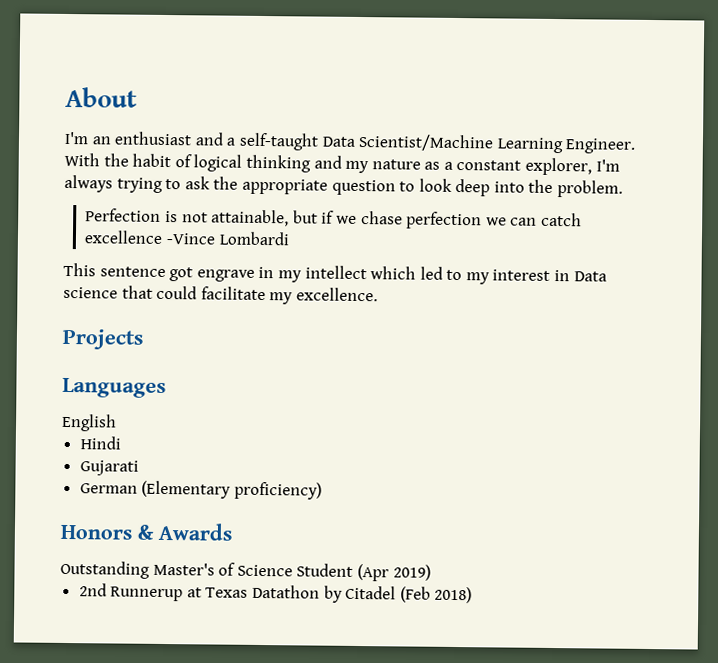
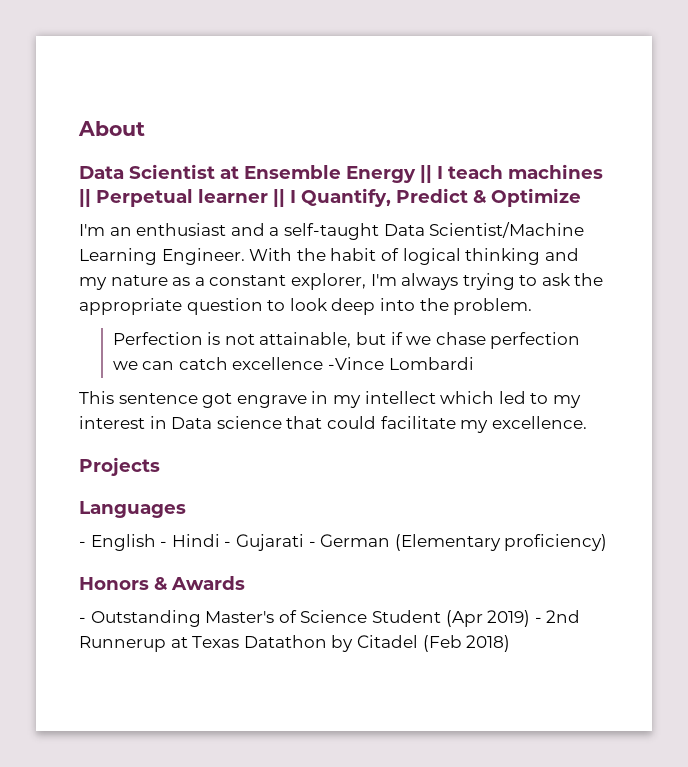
(137, 97) none -> [79,164,603,183] [79,188,581,207] // Data Scientist at Ensemble Energy || I teach machines || Perpetual learner || I Quantify, Predict & Optimize
(166, 388) none -> [79,541,86,547] -
(117, 422) // -> [160,541,168,547] -
(121, 443) // -> [224,541,232,547] -
(139, 468) // -> [308,541,316,547] -
(233, 531) none -> [79,617,86,623] -
(431, 572) // -> [534,617,542,623] -

